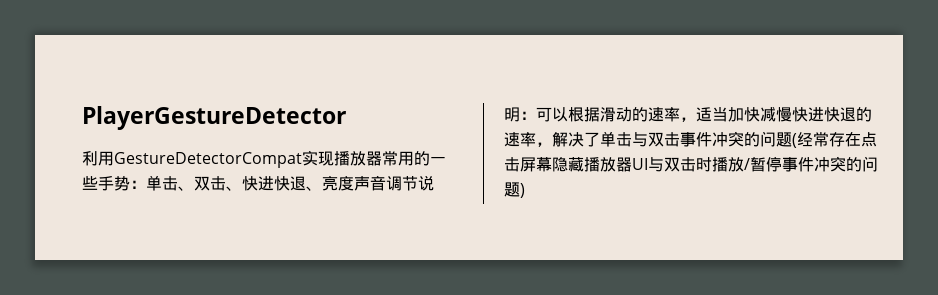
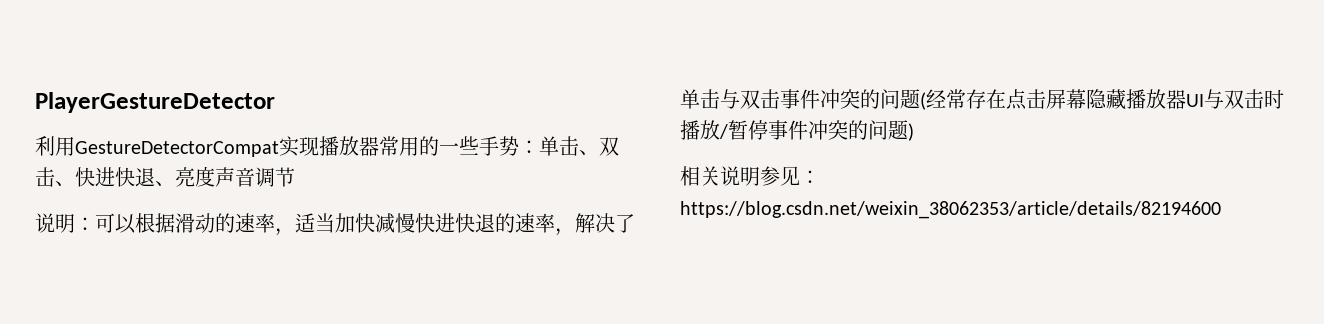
(418, 183) none -> (295, 177) //
(525, 190) none -> [680,166,820,186] [680,201,1221,219] // 相关说明参见：https://blog.csdn.net/weixin_38062353/article/details/82194600

